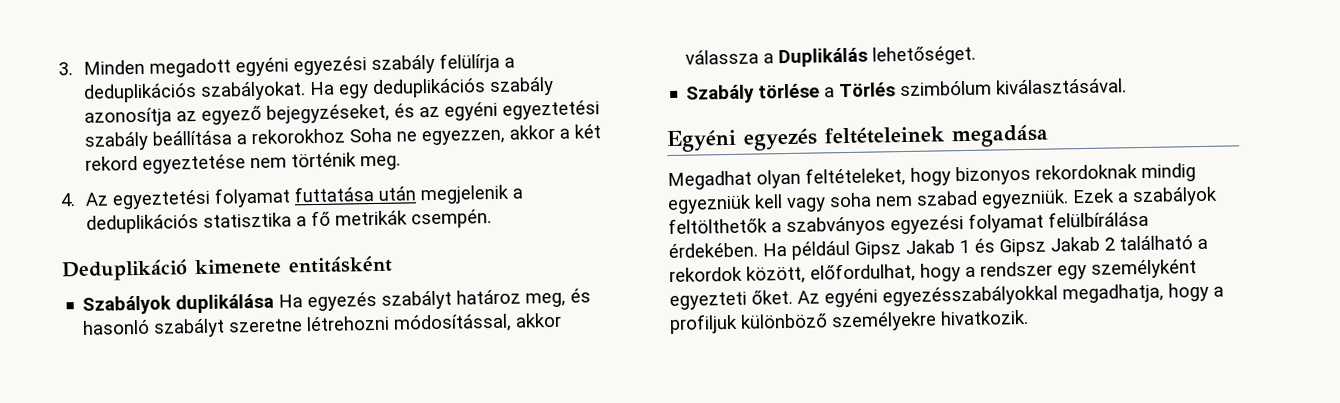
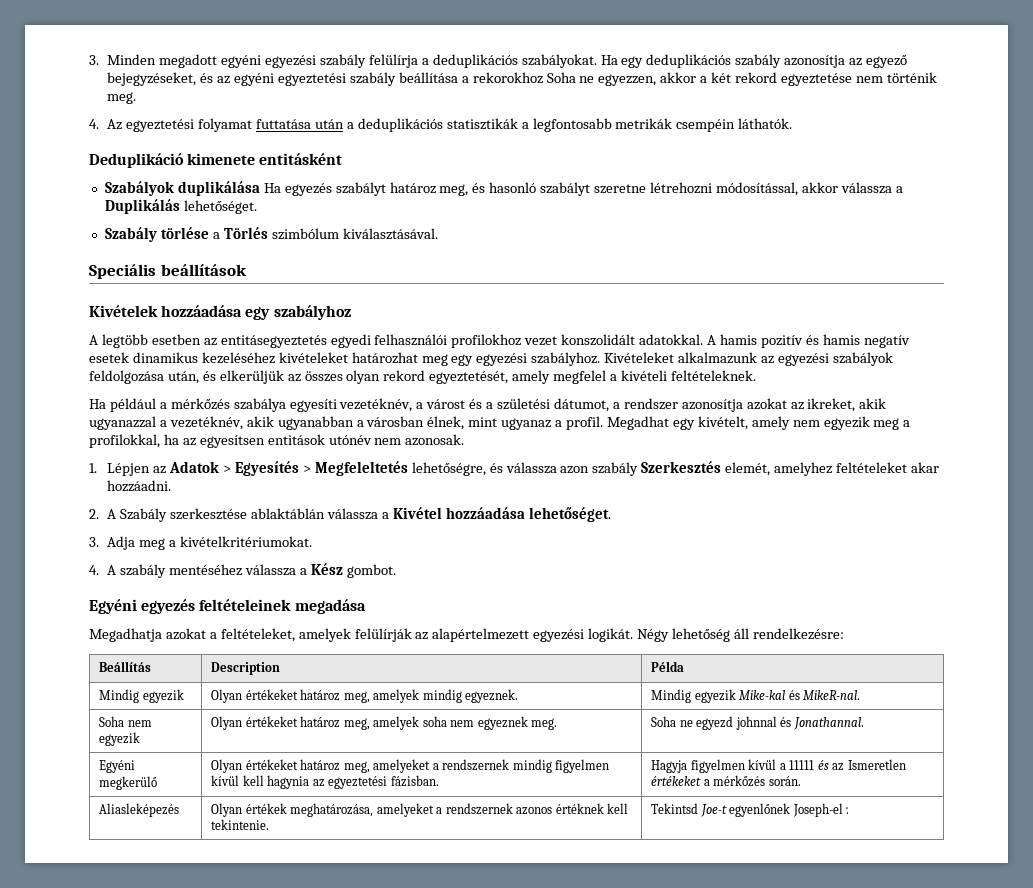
[420,184,524,205] [86,209,493,234] megjelenik a deduplikációs statisztika a fő metrikák csempén. -> [346,118,793,132] a deduplikációs statisztikák a legfontosabb metrikák csempéin láthatók.
[666,124,1049,153] [667,163,1196,191] [667,186,1218,215] [668,210,1149,237] [668,235,1208,260] [669,259,1197,284] [669,282,1224,311] [669,309,1029,335] Egyéni egyezés feltételeinek megadása // Megadhat olyan feltételeket, hogy bizonyos rekordoknak mindig egyezniük kell vagy soha nem szabad egyezniük. Ezek a szabályok feltölthetők a szabványos egyezési folyamat felülbírálása érdekében. Ha például Gipsz Jakab 1 és Gipsz Jakab 2 található a rekordok között, előfordulhat, hogy a rendszer egy személyként egyezteti őket. Az egyéni egyezésszabályokkal megadhatja, hogy a profiljuk különböző személyekre hivatkozik. -> [89,264,247,279] [89,305,351,320] [89,334,910,348] [89,352,893,366] [89,370,756,384] [89,398,887,412] [89,416,911,430] [89,434,465,448] [89,461,939,476] [107,480,172,492] [89,507,611,522] [89,536,313,550] [89,563,396,578] [89,599,366,614] [89,628,844,642] [99,661,152,672] [211,662,281,675] [651,661,685,672] [99,689,184,703] [211,689,519,703] [651,689,861,703] [99,716,152,727] [99,732,141,746] [211,716,558,730] [651,716,864,730] [99,760,136,773] [99,776,158,790] [211,759,610,773] [211,775,439,789] [651,759,906,773] [651,775,801,787] [99,803,180,817] [211,803,629,817] [211,819,270,830] [651,803,850,817] Speciális beállítások // Kivételek hozzáadása egy szabályhoz // A legtöbb esetben az entitásegyeztetés egyedi felhasználói profilokhoz vezet konszolidált adatokkal. A hamis pozitív és hamis negatív esetek dinamikus kezeléséhez kivételeket határozhat meg egy egyezési szabályhoz. Kivételeket alkalmazunk az egyezési szabályok feldolgozása után, és elkerüljük az összes olyan rekord egyeztetését, amely megfelel a kivételi feltételeknek. // Ha például a mérkőzés szabálya egyesíti vezetéknév, a várost és a születési dátumot, a rendszer azonosítja azokat az ikreket, akik ugyanazzal a vezetéknév, akik ugyanabban a városban élnek, mint ugyanaz a profil. Megadhat egy kivételt, amely nem egyezik meg a profilokkal, ha az egyesítsen entitások utónév nem azonosak. // 1. Lépjen az Adatok > Egyesítés > Megfeleltetés lehetőségre, és válassza azon szabály Szerkesztés elemét, amelyhez feltételeket akar hozzáadni. // 2. A Szabály szerkesztése ablaktáblán válassza a Kivétel hozzáadása lehetőséget. // 3. Adja meg a kivételkritériumokat. // 4. A szabály mentéséhez válassza a Kész gombot. // Egyéni egyezés feltételeinek megadása // Megadhatja azokat a feltételeket, amelyek felülírják az alapértelmezett egyezési logikát. Négy lehetőség áll rendelkezésre: // Beállítás | Description | Példa // Mindig egyezik | Olyan értékeket határoz meg, amelyek mindig egyeznek. | Mindig egyezik Mike-kal és MikeR-nal. // Soha nem egyezik | Olyan értékeket határoz meg, amelyek soha nem egyeznek meg. | Soha ne egyezd johnnal és Jonathannal. // Egyéni megkerülő | Olyan értékeket határoz meg, amelyeket a rendszernek mindig figyelmen kívül kell hagynia az egyeztetési fázisban. | Hagyja figyelmen kívül a 11111 és az Ismeretlen értékeket a mérkőzés során. // Aliasleképezés | Olyan értékek meghatározása, amelyeket a rendszernek azonos értéknek kell tekintenie. | Tekintsd Joe-t egyenlőnek Joseph-el ·.

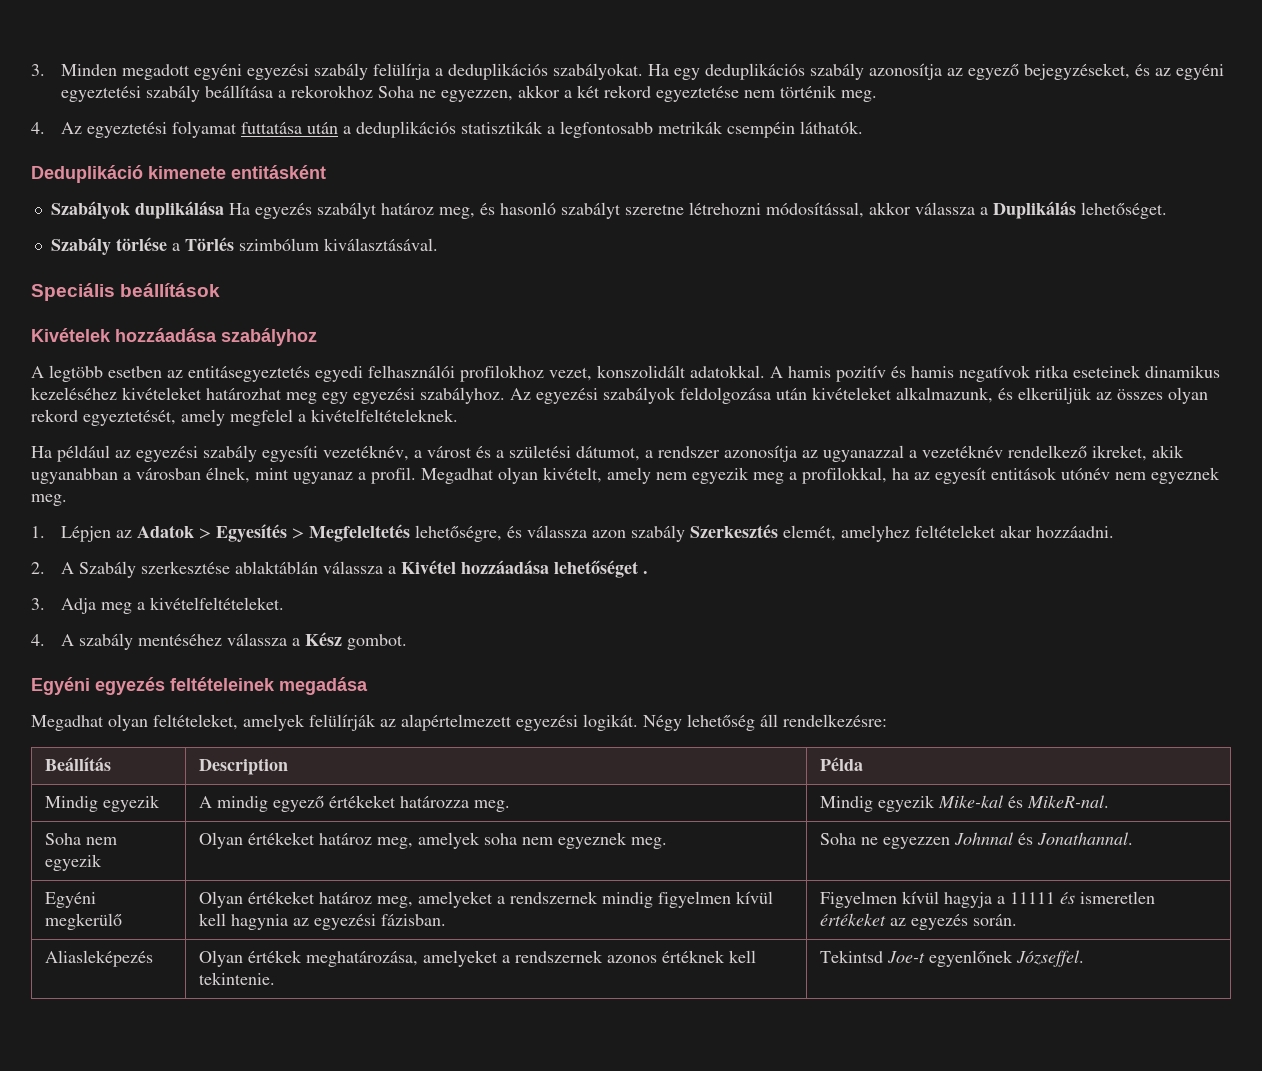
[245,307,271,320] egy -> (217, 335) none
[524,336,558,346] vezet -> [549,367,592,381] vezet,
[863,335,910,348] [89,352,129,363] negatív esetek -> [959,365,1141,382] negatívok ritka eseteinek
[604,352,893,366] [89,370,199,384] Kivételeket alkalmazunk az egyezési szabályok feldolgozása után, -> [510,387,993,404] Az egyezési szabályok feldolgozása után kivételeket alkalmazunk,
[620,370,756,381] kivételi feltételeknek. -> [311,409,458,422] kivételfeltételeknek.
[159,398,286,412] a mérkőzés szabálya -> [115,445,257,462] az egyezési szabály
[746,398,887,412] [89,416,243,430] azokat az ikreket, akik ugyanazzal a vezetéknév, -> [802,445,1147,462] az ugyanazzal a vezetéknév rendelkező ikreket,
[672,418,695,430] egy -> [498,467,538,484] olyan
[199,435,265,448] egyesítsen -> [935,467,987,484] egyesít
[405,434,465,446] azonosak. -> [1151,467,1220,484] [31,494,67,506] egyeznek meg.
[528,507,611,522] lehetőséget. -> [554,560,649,578] lehetőséget .
[180,536,313,547] kivételkritériumokat. -> [150,597,285,610] kivételfeltételeket.
[89,628,217,642] Megadhatja azokat a -> [31,714,148,731] Megadhat olyan
[211,689,519,703] Olyan értékeket határoz meg, amelyek mindig egyeznek. -> [198,795,510,812] A mindig egyező értékeket határozza meg.
[696,716,777,730] egyezd johnnal -> [882,832,1014,849] egyezzen Johnnal
[328,776,388,789] egyeztetési -> [313,914,376,930] egyezési
[651,759,906,773] [651,775,766,787] Hagyja figyelmen kívül a 11111 és az Ismeretlen értékeket a mérkőzés -> [819,891,1155,908] [819,913,968,930] Figyelmen kívül hagyja a 11111 és ismeretlen értékeket az egyezés
[792,803,850,817] Joseph-el ·. -> [1015,950,1084,967] Józseffel.

